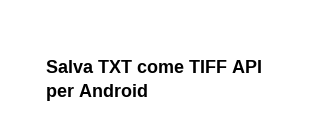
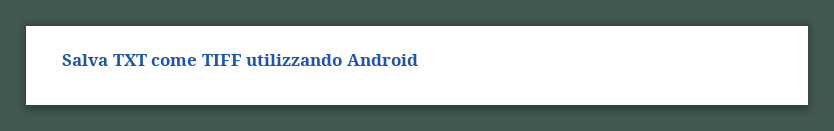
[232,60,262,73] [46,86,74,101] API per -> [246,54,343,66] utilizzando

